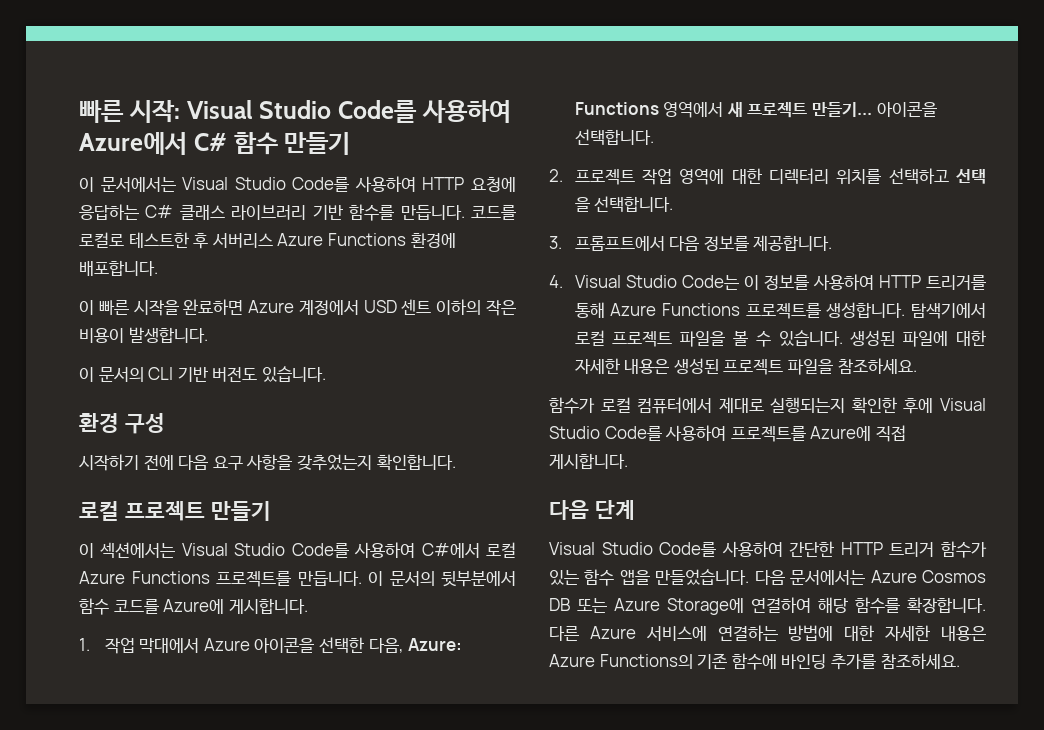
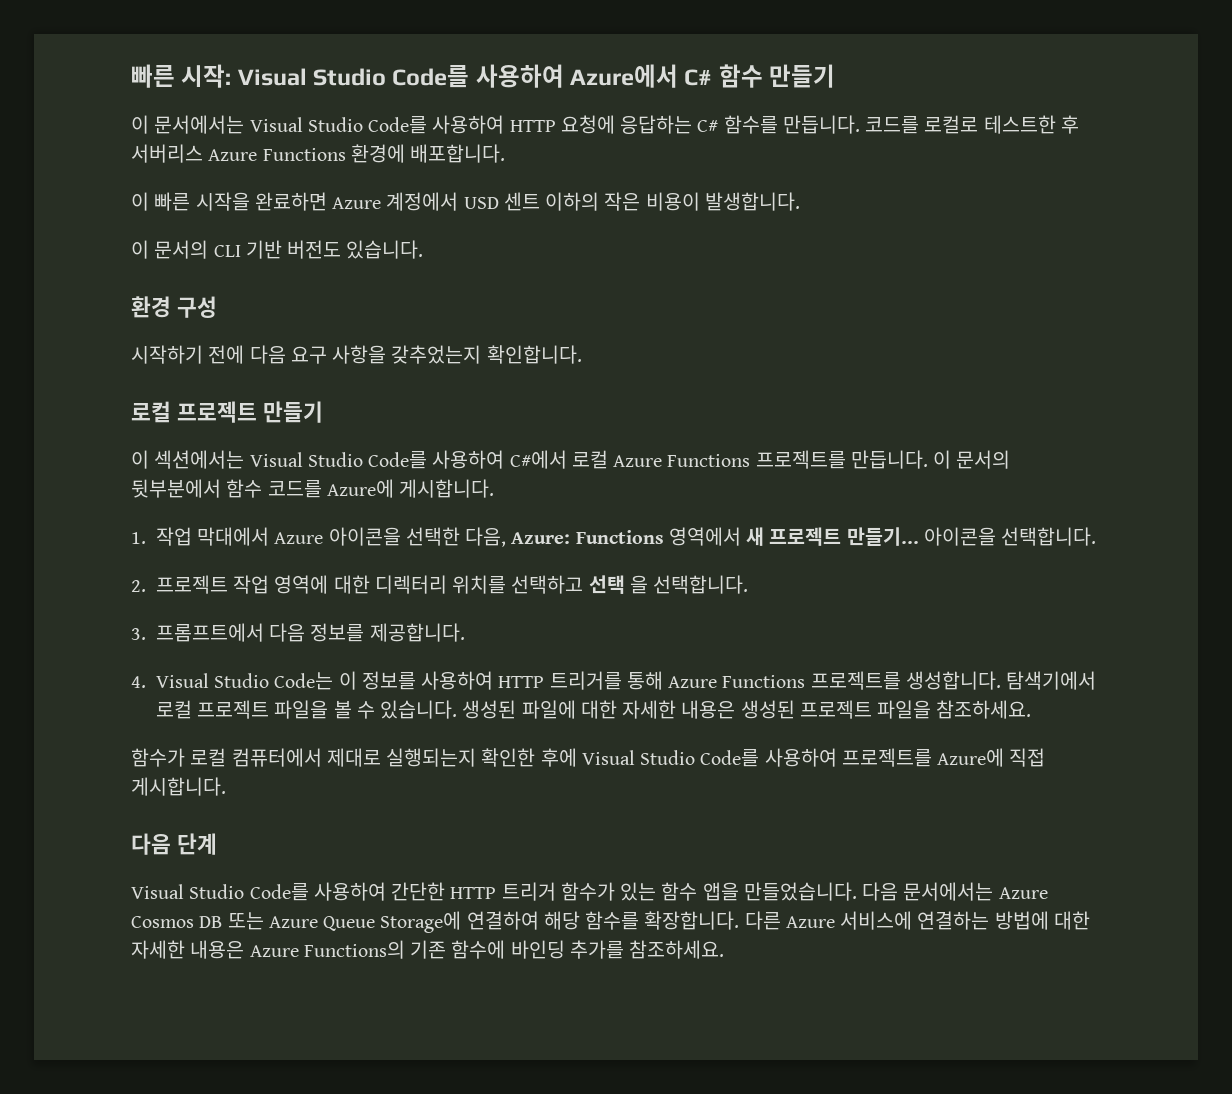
[179,205,343,220] 클래스 라이브러리 기반 -> (719, 126) none
(660, 604) none -> [323,916,376,931] Queue

